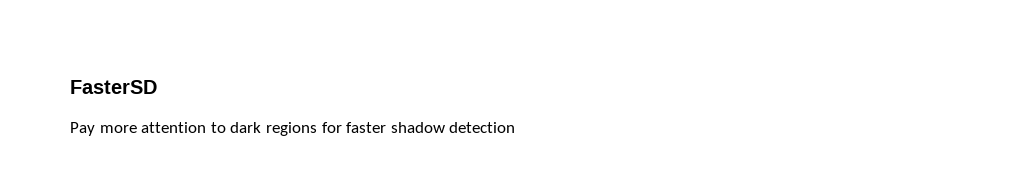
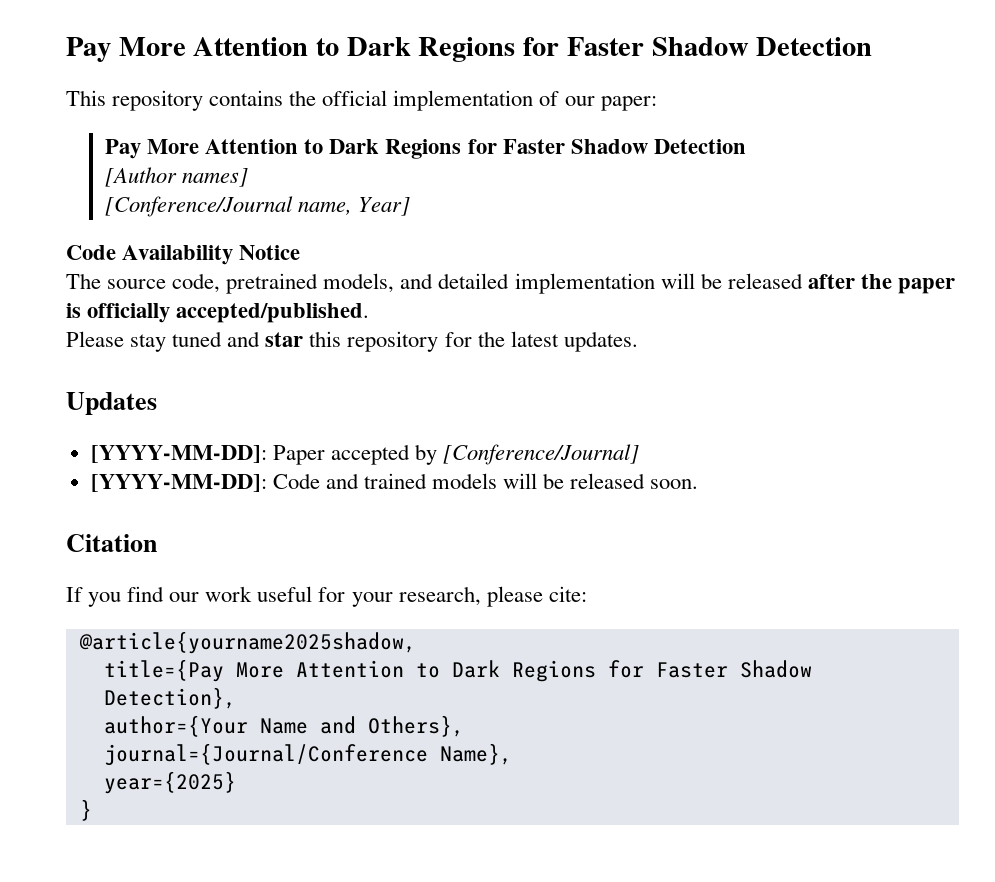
[70,80,157,94] [70,122,516,136] FasterSD // Pay more attention to dark regions for faster shadow detection -> [66,37,873,62] [66,90,657,111] [105,139,746,159] [105,167,249,187] [105,196,411,217] [66,245,301,265] [66,273,955,294] [66,303,370,323] [66,331,638,352] [66,392,157,415] [90,444,640,465] [90,473,699,492] [66,534,157,552] [66,586,587,607] [78,631,416,654] [103,659,812,682] [103,687,236,709] [103,715,464,737] [103,743,512,766] [103,771,236,794] [79,799,92,821] Pay More Attention to Dark Regions for Faster Shadow Detection // This repository contains the official implementation of our paper: // Pay More Attention to Dark Regions for Faster Shadow Detection // [Author names] // [Conference/Journal name, Year] // Code Availability Notice // The source code, pretrained models, and detailed implementation will be released after the paper is officially accepted/published. // Please stay tuned and star this repository for the latest updates. // Updates // [YYYY-MM-DD]: Paper accepted by [Conference/Journal] // [YYYY-MM-DD]: Code and trained models will be released soon. // Citation // If you find our work useful for your research, please cite: // @article{yourname2025shadow, // title={Pay More Attention to Dark Regions for Faster Shadow Detection}, // author={Your Name and Others}, // journal={Journal/Conference Name}, // year={2025} // }

